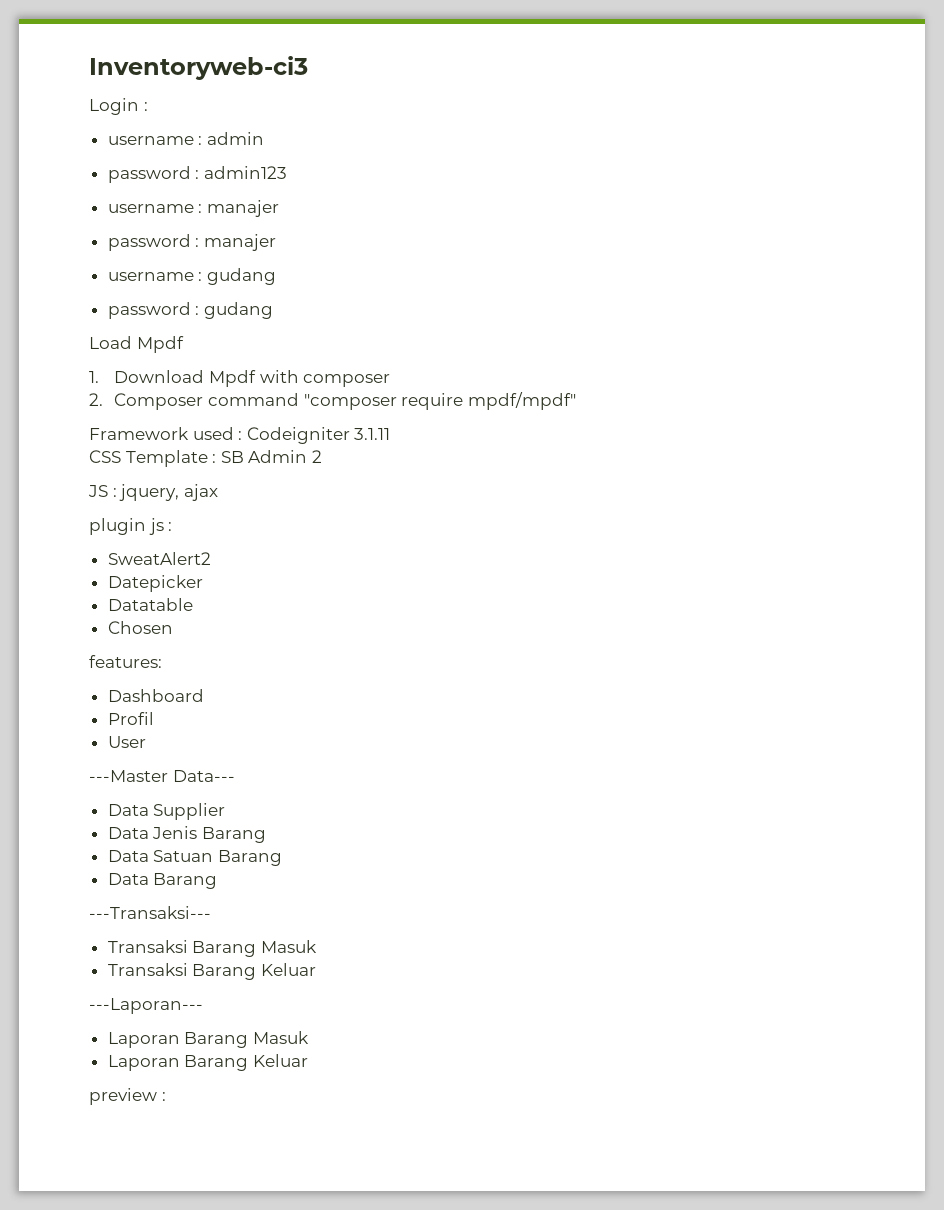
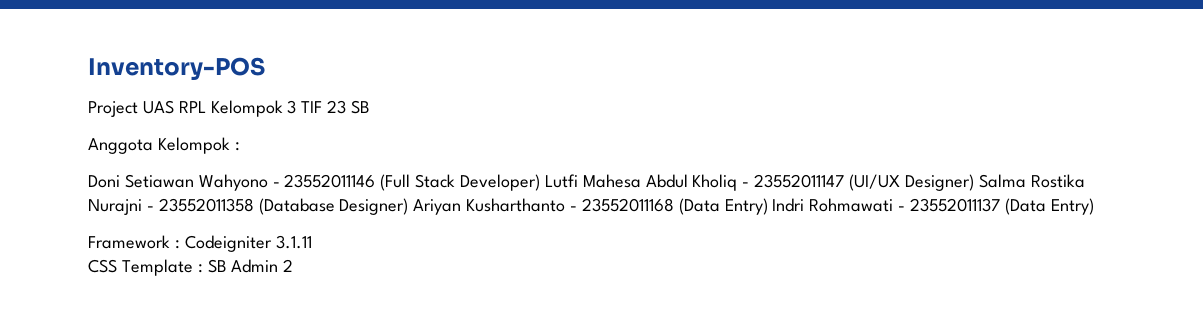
[89,56,308,80] [89,98,148,115] [107,132,264,145] [107,166,287,183] [107,200,279,217] [107,234,276,251] [107,268,276,285] [107,302,273,319] [89,336,184,353] [89,370,391,387] [89,392,576,410] Inventoryweb-ci3 // Login : // username : admin // password : admin123 // username : manajer // password : manajer // username : gudang // password : gudang // Load Mpdf // 1. Download Mpdf with composer // 2. Composer command "composer require mpdf/mpdf" -> [88,57,265,80] [88,100,371,117] [88,137,240,154] [88,174,1085,191] [88,198,1094,215] Inventory-POS // Project UAS RPL Kelompok 3 TIF 23 SB // Anggota Kelompok : // Doni Setiawan Wahyono - 23552011146 (Full Stack Developer) Lutfi Mahesa Abdul Kholiq - 23552011147 (UI/UX Designer) Salma Rostika Nurajni - 23552011358 (Database Designer) Ariyan Kusharthanto - 23552011168 (Data Entry) Indri Rohmawati - 23552011137 (Data Entry)
[192,427,234,440] used -> (170, 242) none
[88,484,218,501] [89,518,173,535] [107,552,211,565] [107,575,203,592] [107,598,193,611] [107,621,173,634] [89,655,162,668] [107,689,204,702] [107,712,154,725] [107,736,146,748] [89,770,235,782] [107,803,226,820] [107,826,266,843] [107,850,282,866] [107,873,218,889] [89,906,211,919] [107,940,317,957] [107,963,316,980] [89,998,203,1014] [107,1031,309,1048] [107,1054,308,1071] [89,1088,166,1105] // JS : jquery, ajax // plugin js : // SweatAlert2 // Datepicker // Datatable // Chosen // features: // Dashboard // Profil // User // ---Master Data--- // Data Supplier // Data Jenis Barang // Data Satuan Barang // Data Barang // ---Transaksi--- // Transaksi Barang Masuk // Transaksi Barang Keluar // ---Laporan--- // Laporan Barang Masuk // Laporan Barang Keluar // preview : -> (294, 265) none

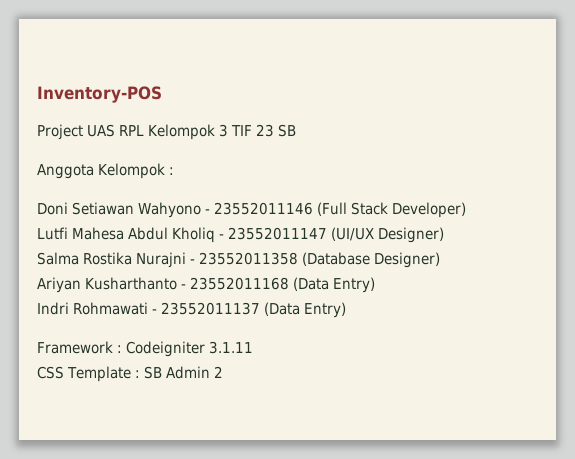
(541, 182) none -> (466, 210) //
(974, 182) none -> (444, 235) //
(409, 206) none -> (440, 260) //
(768, 206) none -> (375, 285) //

